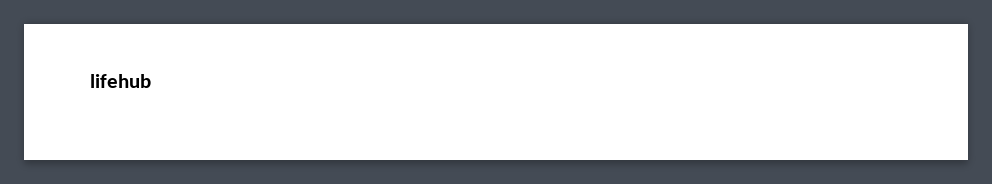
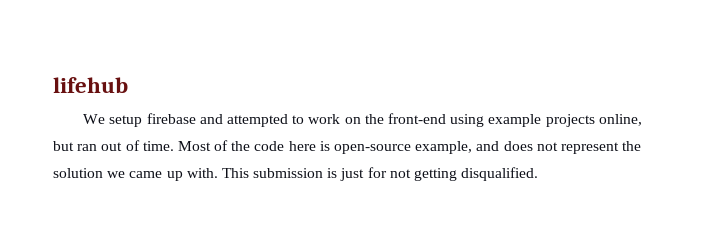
(151, 81) none -> [83,113,642,127] [53,140,642,154] [53,167,539,181] // We setup firebase and attempted to work on the front-end using example projects online, but ran out of time. Most of the code here is open-source example, and does not represent the solution we came up with. This submission is just for not getting disqualified.

